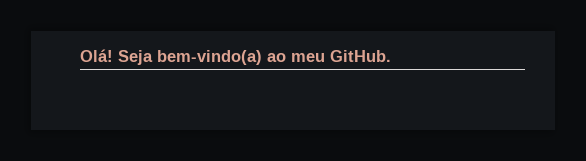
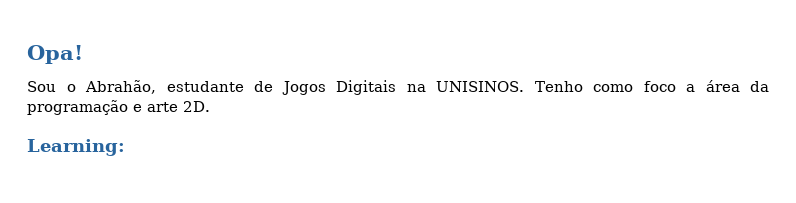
[80,49,391,65] Olá! Seja bem-vindo(a) ao meu GitHub. -> [27,45,83,64] [27,80,769,95] [27,100,210,115] [27,139,125,156] Opa! // Sou o Abrahão, estudante de Jogos Digitais na UNISINOS. Tenho como foco a área da programação e arte 2D. // Learning:

